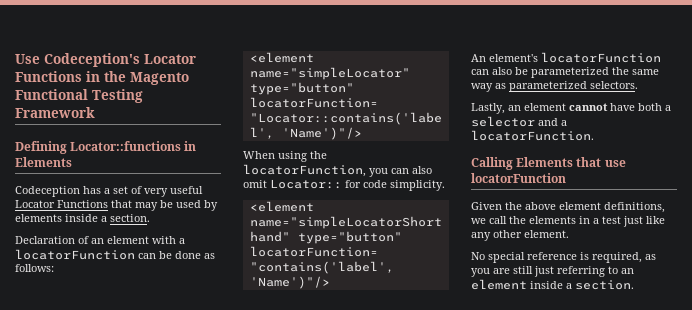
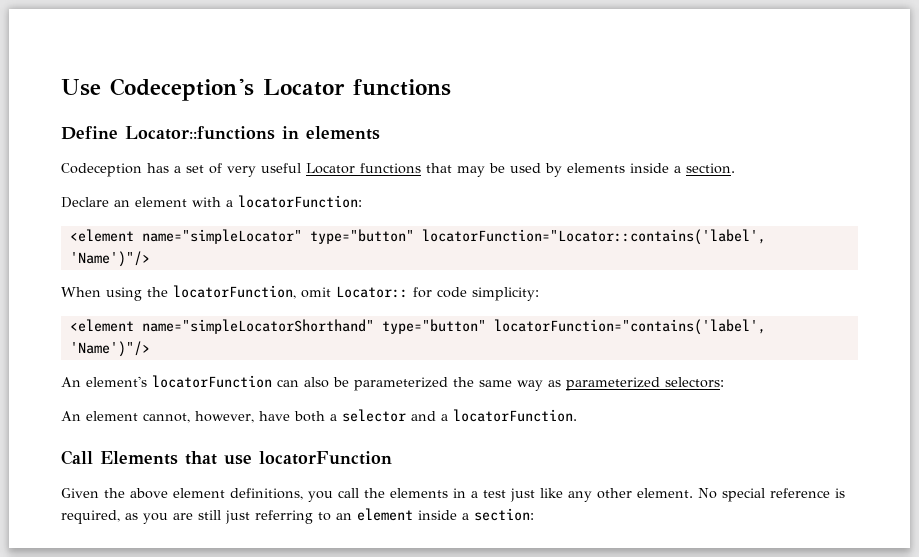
[15,71,189,85] [15,89,143,103] [15,107,95,118] [15,141,67,154] Functions in the Magento Functional Testing Framework // Defining -> [353,79,451,96] [61,126,118,140] functions // Define
[15,157,72,167] Elements -> [306,126,380,140] elements
[57,200,108,208] Functions -> [360,163,421,174] functions
[15,236,89,244] Declaration of -> [61,197,109,208] Declare
[15,249,215,260] [15,264,54,272] locatorFunction can be done as follows: -> [238,195,362,208] locatorFunction:
[369,166,432,177] you can also -> (296, 292) none
[390,180,445,191] simplicity. -> [472,287,539,301] simplicity:
[590,81,638,89] [471,103,608,114] selectors. // Lastly, an element cannot -> [665,377,724,388] [61,411,254,423] selectors: // An element cannot, however,
[471,157,513,170] Calling -> [61,450,93,465] Call
[471,218,486,224] we -> [308,491,333,502] you
(569, 234) // -> (693, 493) none
[575,280,634,290] section. -> [474,508,534,521] section:

